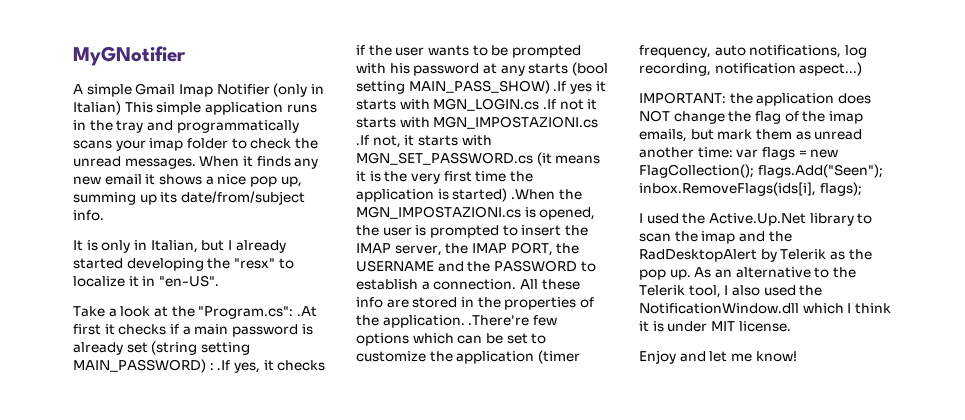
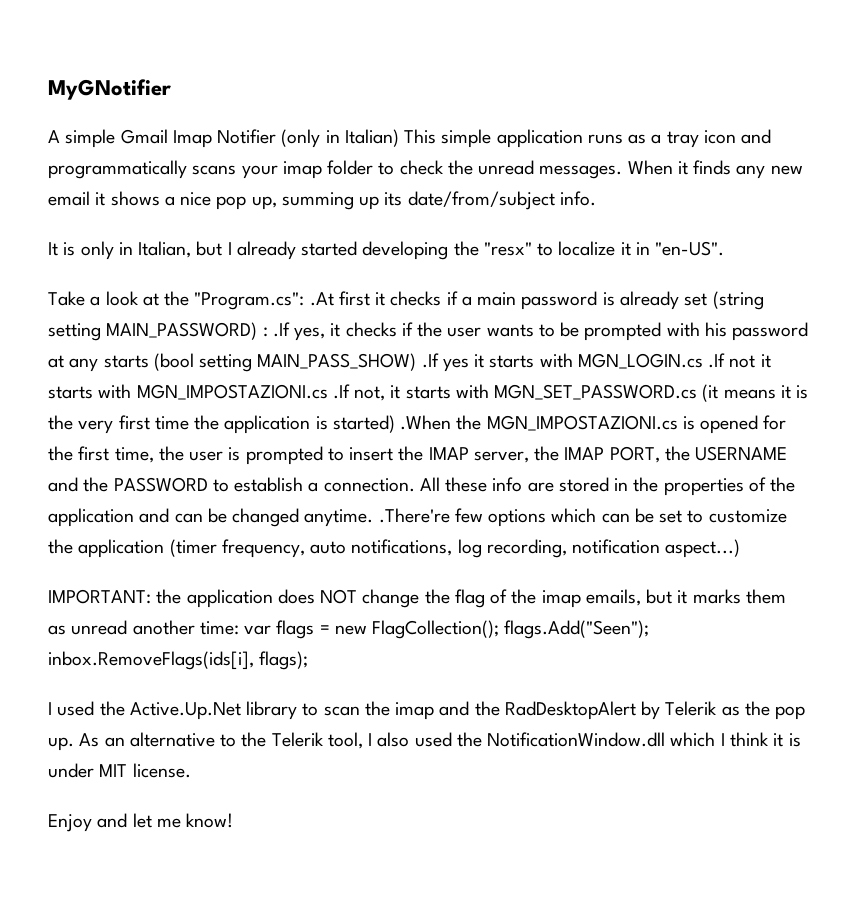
[73,120,144,133] in the tray -> [628,130,736,148] as a tray icon
[539,207,596,220] opened, -> [700,415,787,434] [48,446,154,463] opened for the first time,
[382,315,465,328] application. -> [48,508,374,527] application and can be changed anytime.
[717,129,753,140] mark -> [677,589,741,604] it marks

